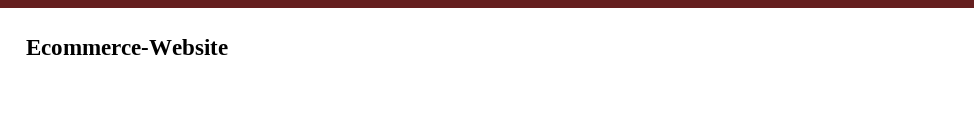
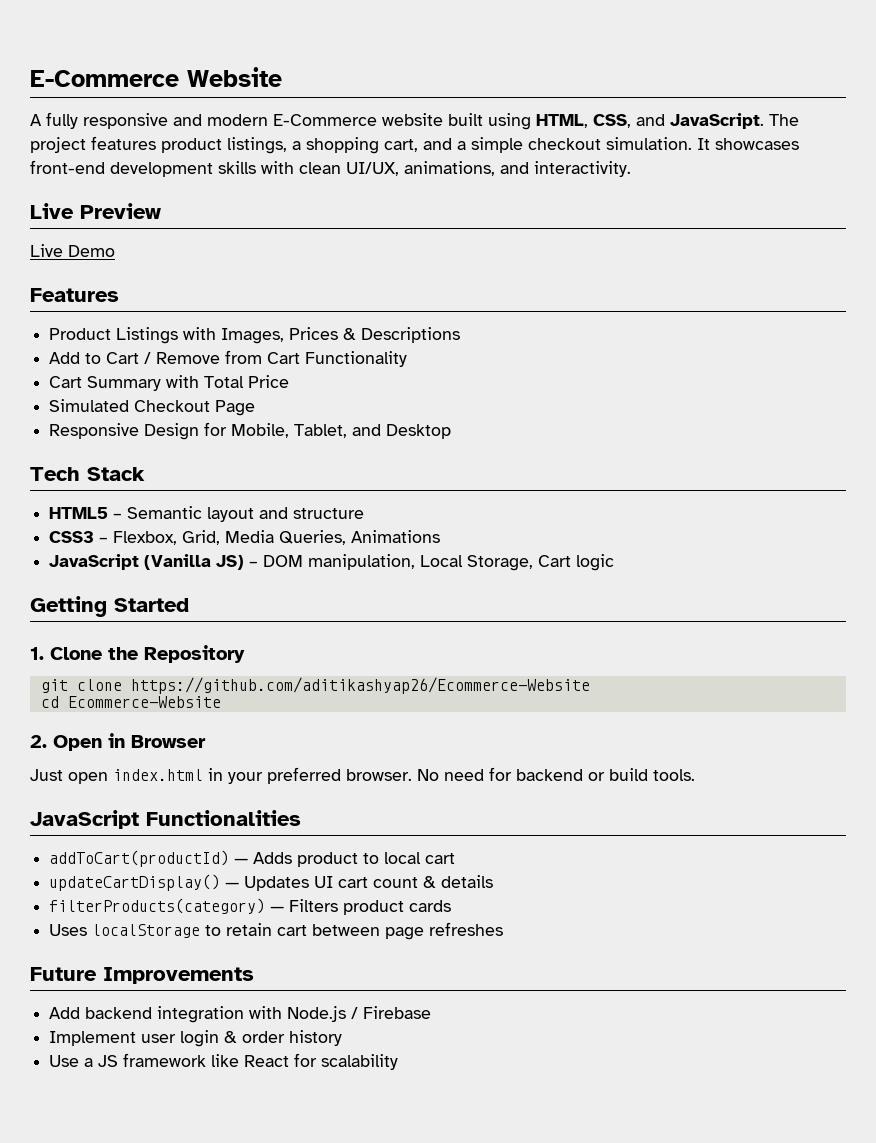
[26,39,228,55] Ecommerce-Website -> [30,67,282,87] [30,112,799,130] [30,136,799,154] [30,160,631,177] [30,203,161,219] [30,244,115,257] [30,288,119,302] [49,327,461,344] [49,350,408,367] [49,375,290,391] [49,399,256,416] [49,422,452,440] [30,467,145,481] [49,506,365,522] [49,530,441,545] [49,554,615,571] [30,596,189,617] [30,645,245,663] [40,677,590,694] [40,696,221,708] [30,733,206,751] [30,767,695,784] [30,810,301,829] [49,850,456,867] [49,874,494,891] [49,898,452,915] [49,922,504,940] [30,967,254,984] [49,1006,432,1023] [49,1030,343,1047] [49,1053,399,1070] E-Commerce Website // A fully responsive and modern E-Commerce website built using HTML, CSS, and JavaScript. The project features product listings, a shopping cart, and a simple checkout simulation. It showcases front-end development skills with clean UI/UX, animations, and interactivity. // Live Preview // Live Demo // Features // Product Listings with Images, Prices & Descriptions // Add to Cart / Remove from Cart Functionality // Cart Summary with Total Price // Simulated Checkout Page // Responsive Design for Mobile, Tablet, and Desktop // Tech Stack // HTML5 – Semantic layout and structure // CSS3 – Flexbox, Grid, Media Queries, Animations // JavaScript (Vanilla JS) – DOM manipulation, Local Storage, Cart logic // Getting Started // 1. Clone the Repository // git clone https://github.com/aditikashyap26/Ecommerce-Website // cd Ecommerce-Website // 2. Open in Browser // Just open index.html in your preferred browser. No need for backend or build tools. // JavaScript Functionalities // addToCart(productId) — Adds product to local cart // updateCartDisplay() — Updates UI cart count & details // filterProducts(category) — Filters product cards // Uses localStorage to retain cart between page refreshes // Future Improvements // Add backend integration with Node.js / Firebase // Implement user login & order history // Use a JS framework like React for scalability

